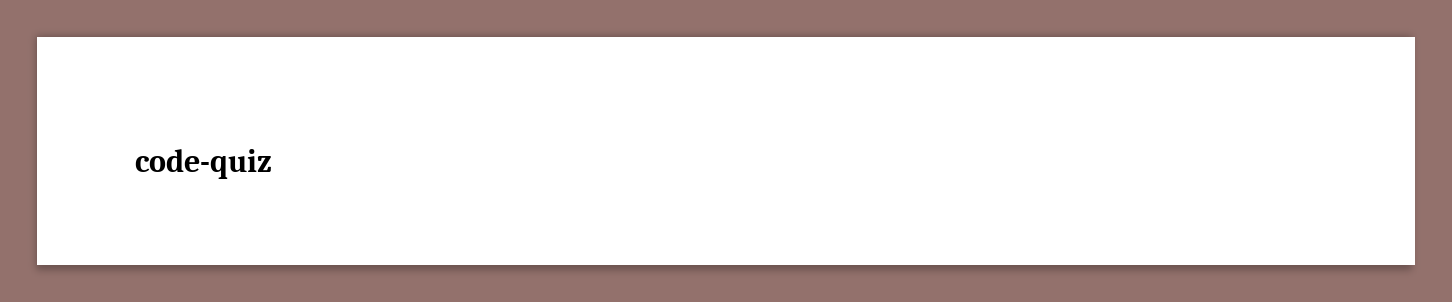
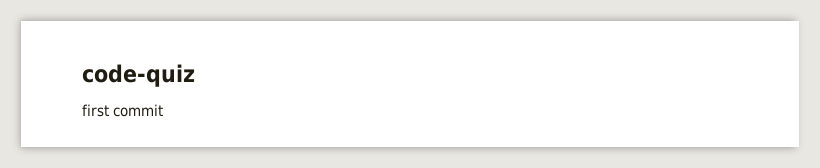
(272, 164) none -> [82,104,163,117] // first commit

